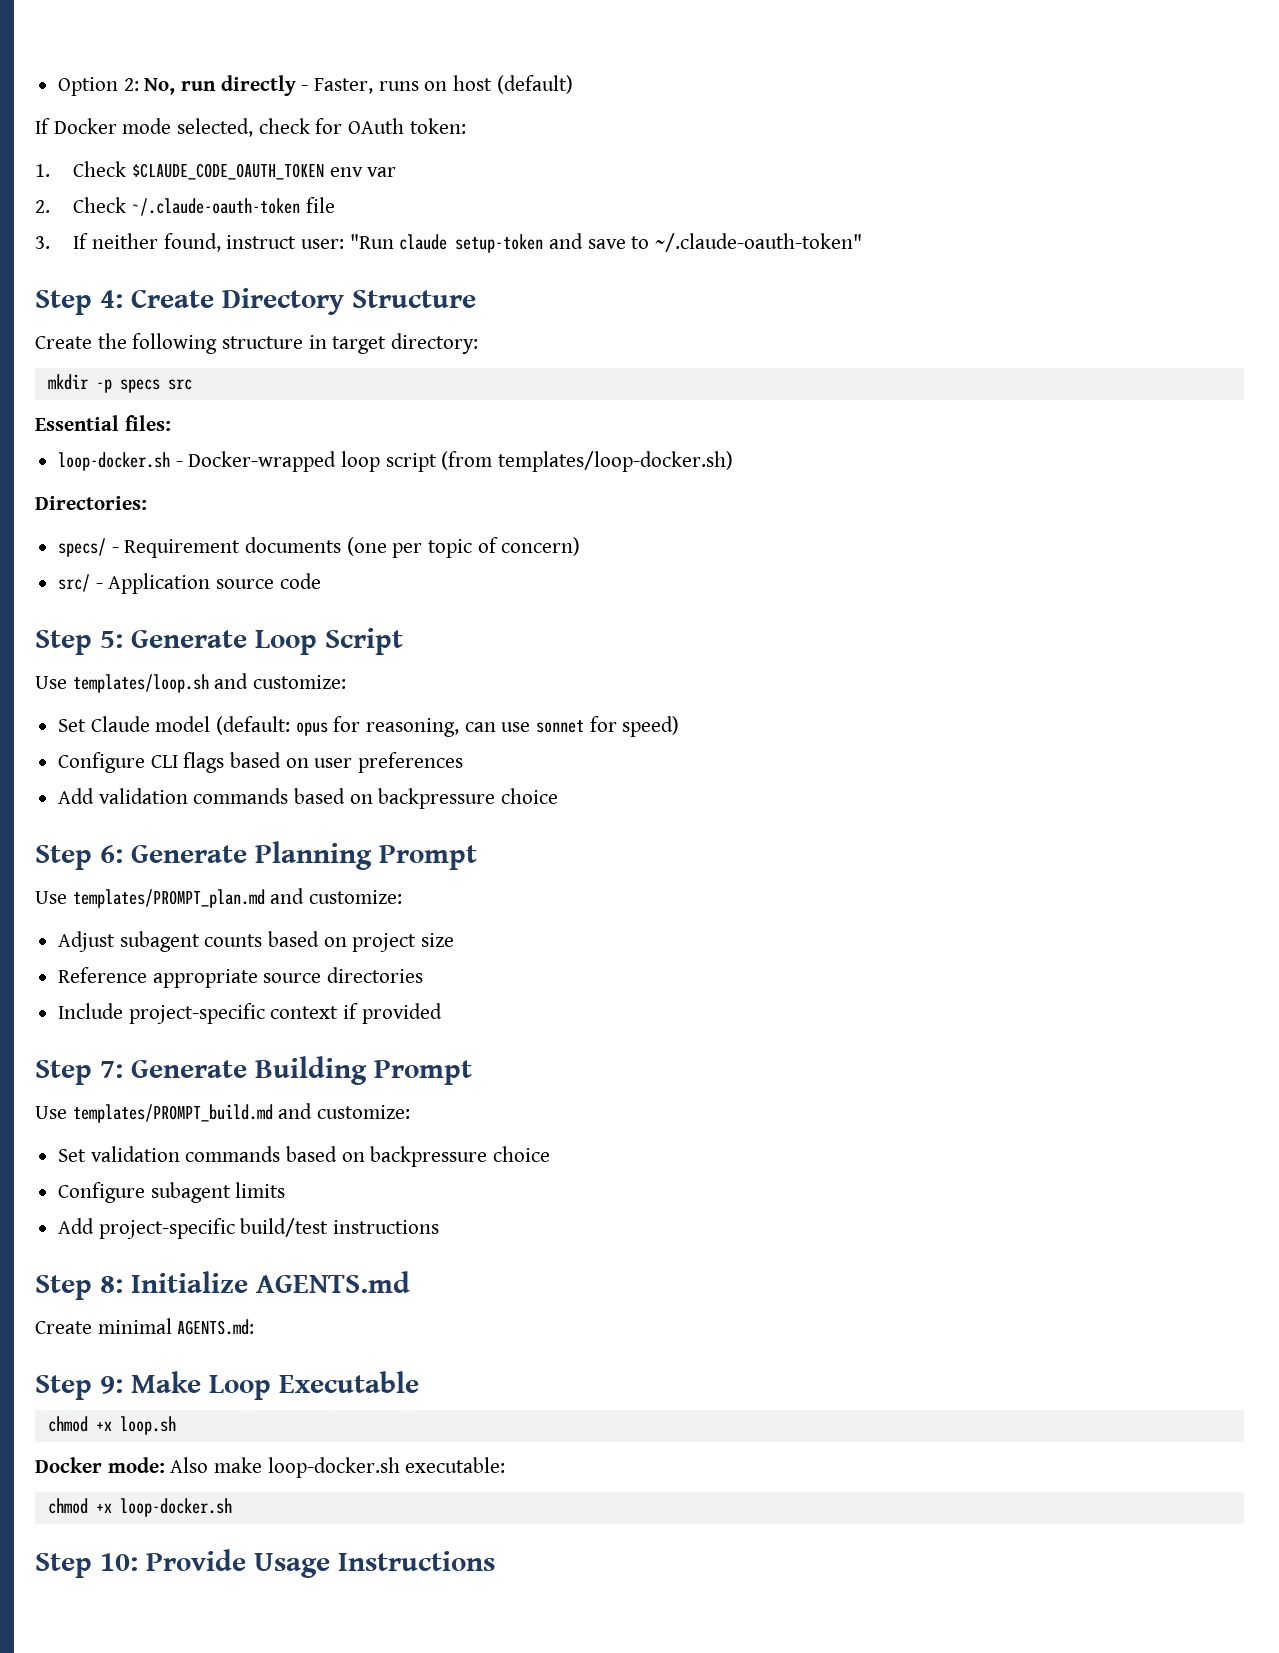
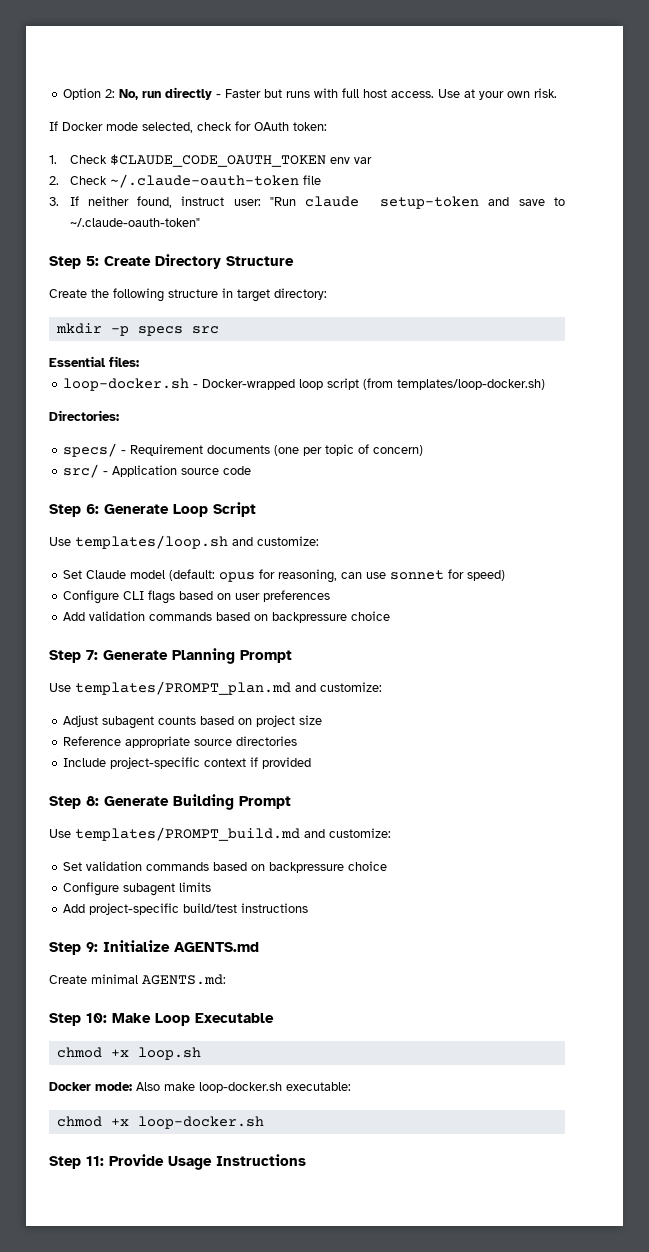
[314,75,573,94] Faster, runs on host (default) -> [225,88,558,100] Faster but runs with full host access. Use at your own risk.
[100,290,123,308] 4: -> [86,256,99,266] 5:
[100,631,123,648] 5: -> [86,504,99,514] 6:
[100,845,123,863] 6: -> [86,650,98,660] 7:
[100,1061,123,1078] 7: -> [86,796,99,806] 8:
[100,1276,123,1293] 8: -> [86,942,98,952] 9:
[100,1376,123,1394] 9: -> [86,1013,107,1023] 10:
[100,1553,138,1571] 10: -> [86,1156,104,1166] 11:

